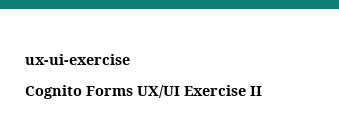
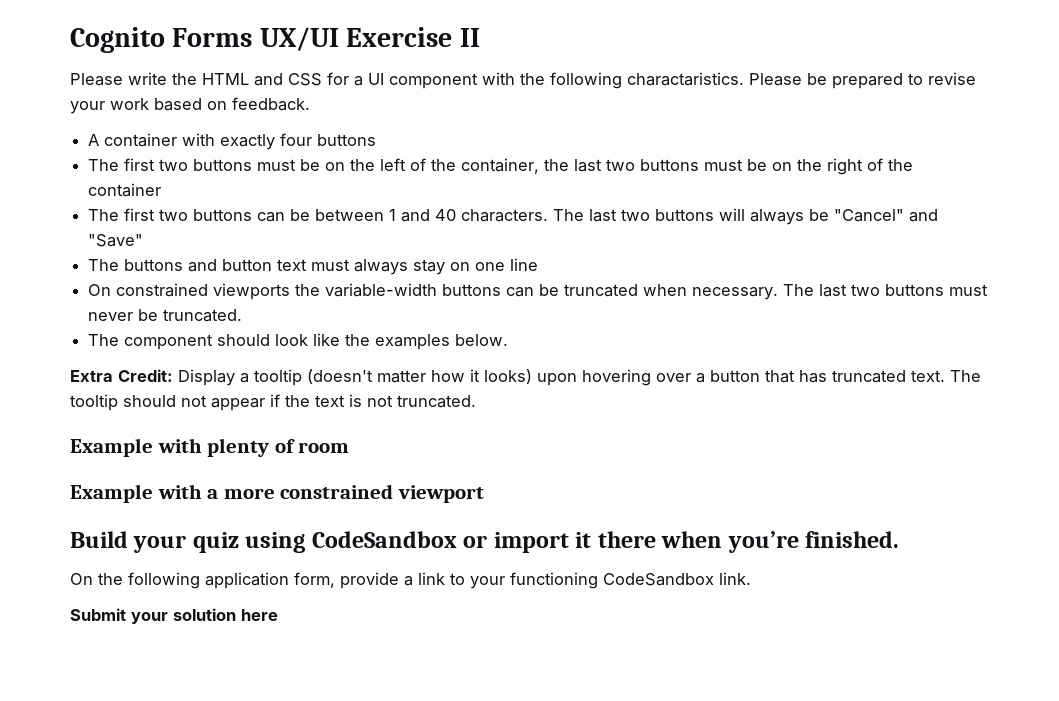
[25,54,130,65] ux-ui-exercise // -> (70, 40) none
(262, 91) none -> [70,72,976,89] [70,97,310,114] [88,133,377,150] [88,158,914,175] [88,183,162,197] [88,208,939,225] [88,234,144,247] [88,258,539,275] [88,283,989,300] [88,309,243,322] [88,333,509,350] [70,369,981,386] [70,394,476,411] [70,438,350,457] [70,484,484,503] [70,531,900,553] [70,572,751,589] [70,608,278,624] // Please write the HTML and CSS for a UI component with the following charactaristics. Please be prepared to revise your work based on feedback. // A container with exactly four buttons // The first two buttons must be on the left of the container, the last two buttons must be on the right of the container // The first two buttons can be between 1 and 40 characters. The last two buttons will always be "Cancel" and "Save" // The buttons and button text must always stay on one line // On constrained viewports the variable-width buttons can be truncated when necessary. The last two buttons must never be truncated. // The component should look like the examples below. // Extra Credit: Display a tooltip (doesn't matter how it looks) upon hovering over a button that has truncated text. The tooltip should not appear if the text is not truncated. // Example with plenty of room // Example with a more constrained viewport // Build your quiz using CodeSandbox or import it there when you’re finished. // On the following application form, provide a link to your functioning CodeSandbox link. // Submit your solution here

